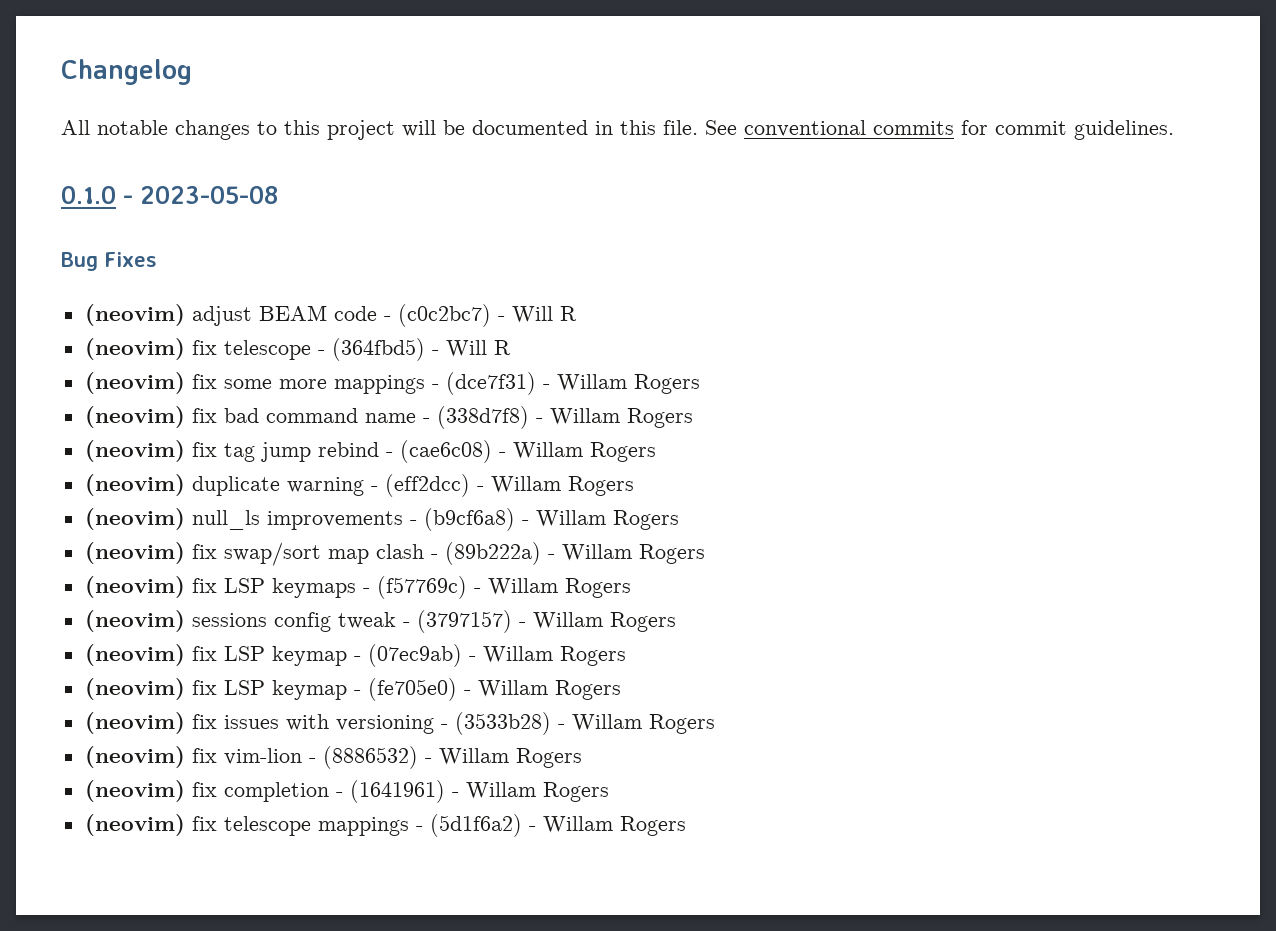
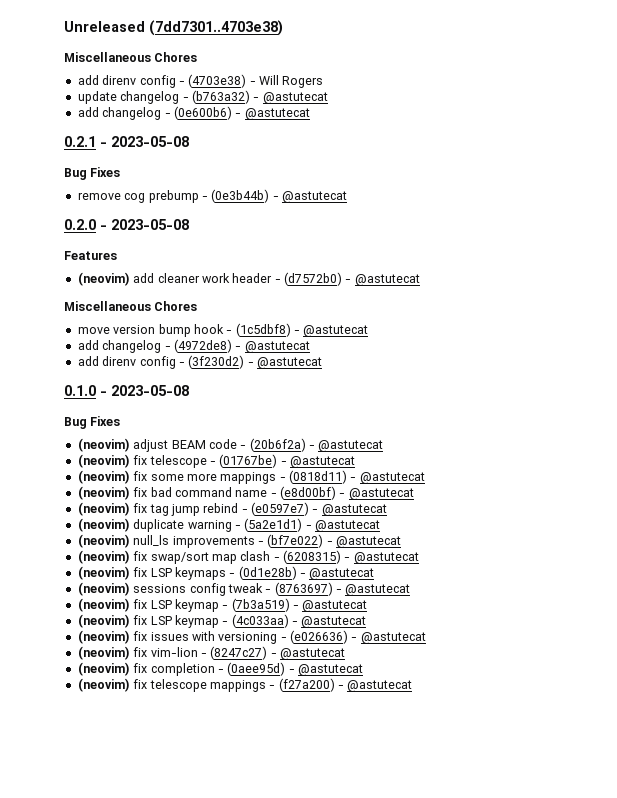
[61,59,192,85] [61,120,1174,140] Changelog // All notable changes to this project will be documented in this file. See conventional commits for commit guidelines. -> [64,20,283,36] [64,52,198,62] [77,74,324,88] [77,90,328,104] [77,106,310,120] [64,136,189,147] [64,167,121,180] [77,189,347,203] [64,219,189,230] [64,251,117,260] [77,272,420,286] [64,301,198,311] [77,323,369,337] [77,339,310,353] [77,355,322,369] Unreleased (7dd7301..4703e38) // Miscellaneous Chores // add direnv config - (4703e38) - Will Rogers // update changelog - (b763a32) - @astutecat // add changelog - (0e600b6) - @astutecat // 0.2.1 - 2023-05-08 // Bug Fixes // remove cog prebump - (0e3b44b) - @astutecat // 0.2.0 - 2023-05-08 // Features // (neovim) add cleaner work header - (d7572b0) - @astutecat // Miscellaneous Chores // move version bump hook - (1c5dbf8) - @astutecat // add changelog - (4972de8) - @astutecat // add direnv config - (3f230d2) - @astutecat
[397,304,577,327] (c0c2bc7) - Will R -> [249,438,384,452] (20b6f2a) - @astutecat
[331,338,511,361] (364fbd5) - Will R -> [219,454,355,468] (01767be) - @astutecat
[445,372,700,395] (dce7f31) - Willam Rogers -> [289,470,425,484] (0818d11) - @astutecat
[436,406,693,429] (338d7f8) - Willam Rogers -> [280,486,414,500] (e8d00bf) - @astutecat
[399,440,656,463] (cae6c08) - Willam Rogers -> [251,502,387,516] (e0597e7) - @astutecat
[384,474,634,497] (eff2dcc) - Willam Rogers -> [244,518,380,532] (5a2e1d1) - @astutecat
[423,508,679,531] (b9cf6a8) - Willam Rogers -> [267,534,401,548] (bf7e022) - @astutecat
[444,542,705,565] (89b222a) - Willam Rogers -> [283,550,419,564] (6208315) - @astutecat
[376,576,631,599] (f57769c) - Willam Rogers -> [238,566,375,580] (0d1e28b) - @astutecat
[416,610,676,633] [84,644,626,667] [84,678,621,701] (3797157) - Willam Rogers // (neovim) fix LSP keymap - (07ec9ab) - Willam Rogers // (neovim) fix LSP keymap - (fe705e0) - Willam Rogers -> [274,582,411,596] [77,598,368,612] [77,614,367,628] (8763697) - @astutecat // (neovim) fix LSP keymap - (7b3a519) - @astutecat // (neovim) fix LSP keymap - (4c033aa) - @astutecat
[454,712,715,735] (3533b28) - Willam Rogers -> [290,630,426,644] (e026636) - @astutecat
[322,746,582,769] (8886532) - Willam Rogers -> [210,646,345,660] (8247c27) - @astutecat
[349,780,609,803] (1641961) - Willam Rogers -> [227,662,363,676] (0aee95d) - @astutecat
[429,814,686,837] (5d1f6a2) - Willam Rogers -> [278,678,413,692] (f27a200) - @astutecat

